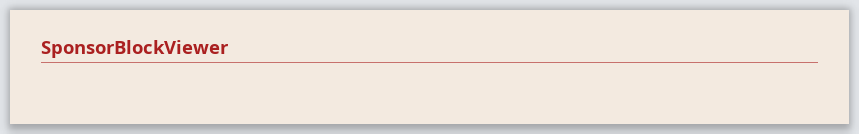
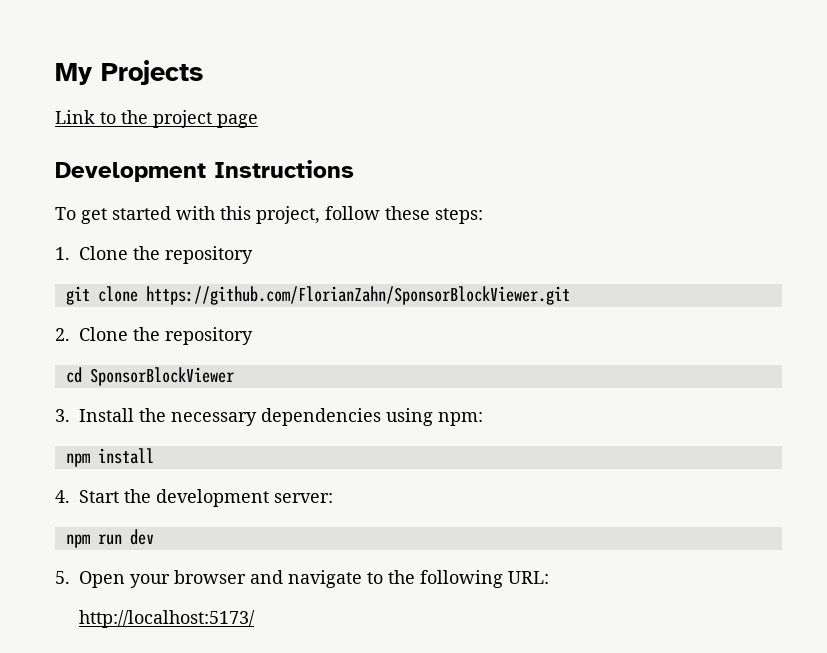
[41,40,229,58] SponsorBlockViewer -> [55,60,203,85] [55,110,258,128] [55,160,354,182] [55,206,483,224] [55,246,254,264] [65,286,570,305] [55,327,254,345] [65,367,234,386] [55,408,484,426] [65,448,154,467] [55,489,334,507] [65,529,154,548] [55,570,550,588] [79,610,256,628] My Projects // Link to the project page // Development Instructions // To get started with this project, follow these steps: // 1. Clone the repository // git clone https://github.com/FlorianZahn/SponsorBlockViewer.git // 2. Clone the repository // cd SponsorBlockViewer // 3. Install the necessary dependencies using npm: // npm install // 4. Start the development server: // npm run dev // 5. Open your browser and navigate to the following URL: // http://localhost:5173/

